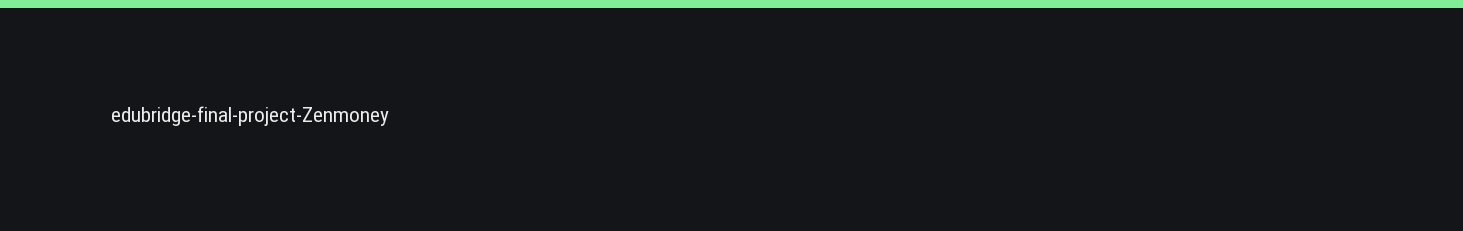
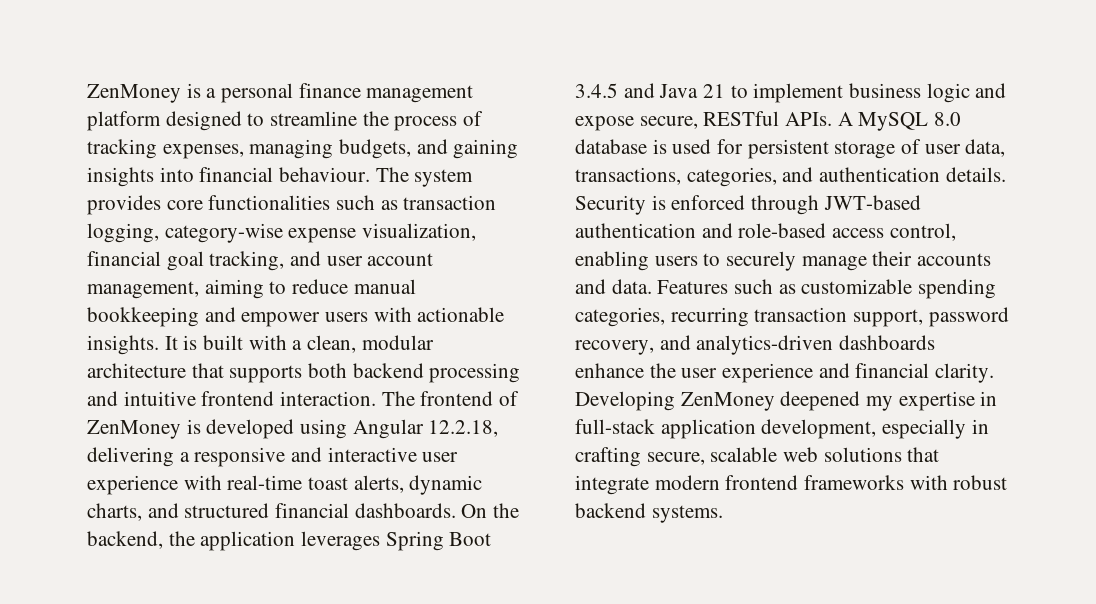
[111,106,389,126] edubridge-final-project-Zenmoney -> [87,83,474,103] [87,111,484,131] [87,139,519,159] [87,167,474,187] [87,195,497,215] [87,223,477,243] [87,251,434,271] [87,279,416,299] [87,307,505,327] [87,335,434,355] [87,363,521,383] [87,391,520,406] [87,419,499,439] [87,447,459,467] [87,475,483,495] [87,503,520,521] [87,531,492,551] [575,83,1007,103] [575,111,962,131] [575,139,1006,159] [575,167,1006,187] [575,195,921,215] [575,223,956,241] [575,251,992,271] [575,279,997,299] [575,307,1009,327] [575,335,936,355] [575,363,995,383] [575,391,998,411] [575,419,989,439] [575,447,940,467] [575,475,1008,495] [575,503,723,523] ZenMoney is a personal finance management platform designed to streamline the process of tracking expenses, managing budgets, and gaining insights into financial behaviour. The system provides core functionalities such as transaction logging, category-wise expense visualization, financial goal tracking, and user account management, aiming to reduce manual bookkeeping and empower users with actionable insights. It is built with a clean, modular architecture that supports both backend processing and intuitive frontend interaction. The frontend of ZenMoney is developed using Angular 12.2.18, delivering a responsive and interactive user experience with real-time toast alerts, dynamic charts, and structured financial dashboards. On the backend, the application leverages Spring Boot 3.4.5 and Java 21 to implement business logic and expose secure, RESTful APIs. A MySQL 8.0 database is used for persistent storage of user data, transactions, categories, and authentication details. Security is enforced through JWT-based authentication and role-based access control, enabling users to securely manage their accounts and data. Features such as customizable spending categories, recurring transaction support, password recovery, and analytics-driven dashboards enhance the user experience and financial clarity. Developing ZenMoney deepened my expertise in full-stack application development, especially in crafting secure, scalable web solutions that integrate modern frontend frameworks with robust backend systems.

